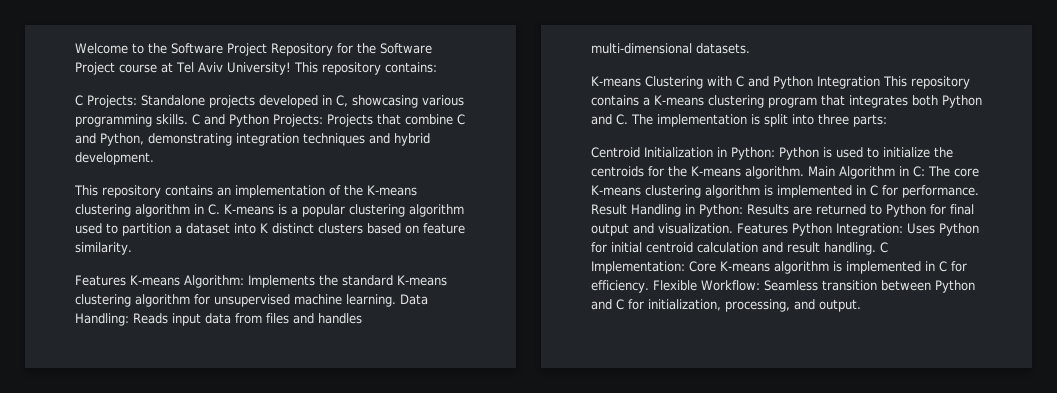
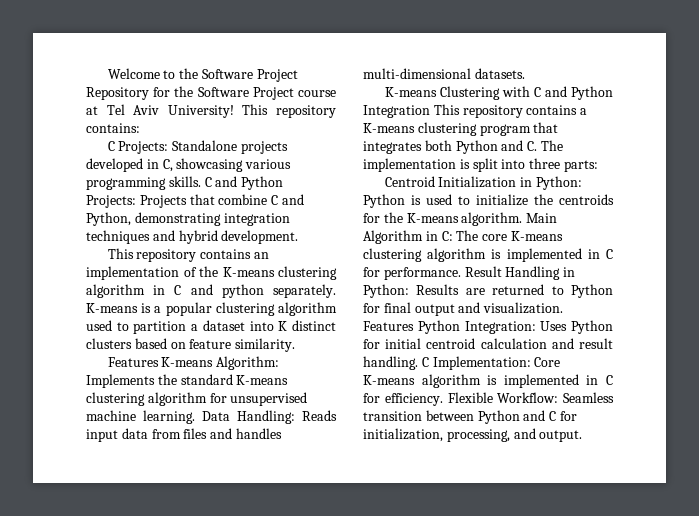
[208,204,220,215] C. -> [174,284,336,298] C and python separately.

